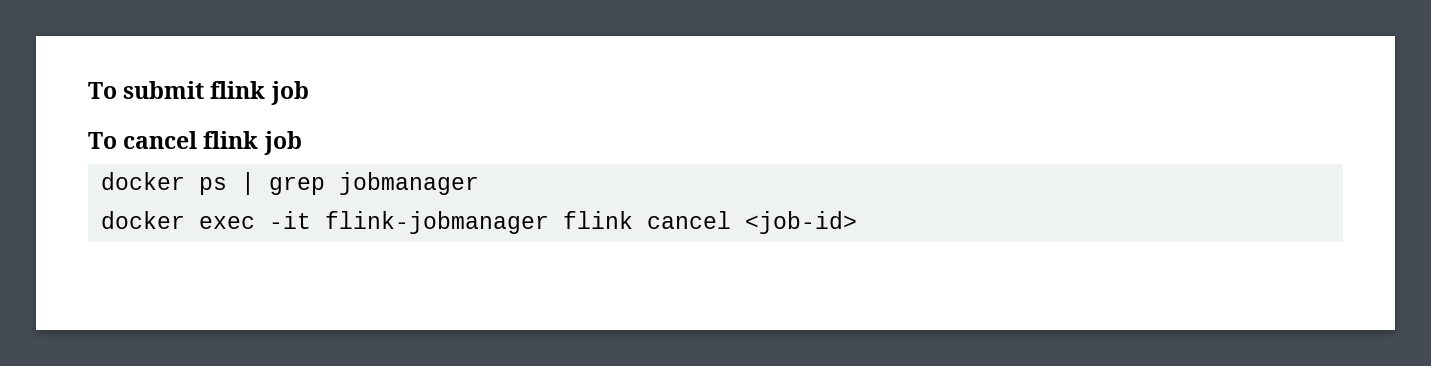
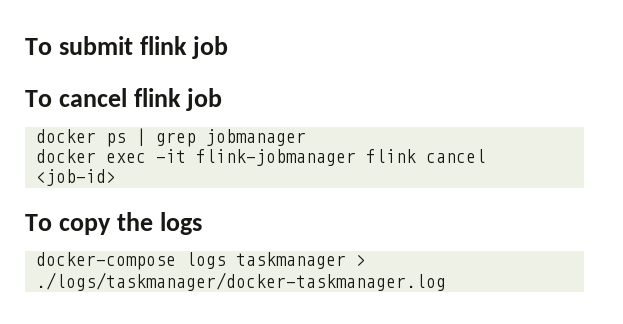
(857, 222) none -> [25,212,202,235] [35,252,366,270] [35,272,446,291] // To copy the logs // docker-compose logs taskmanager > ./logs/taskmanager/docker-taskmanager.log

